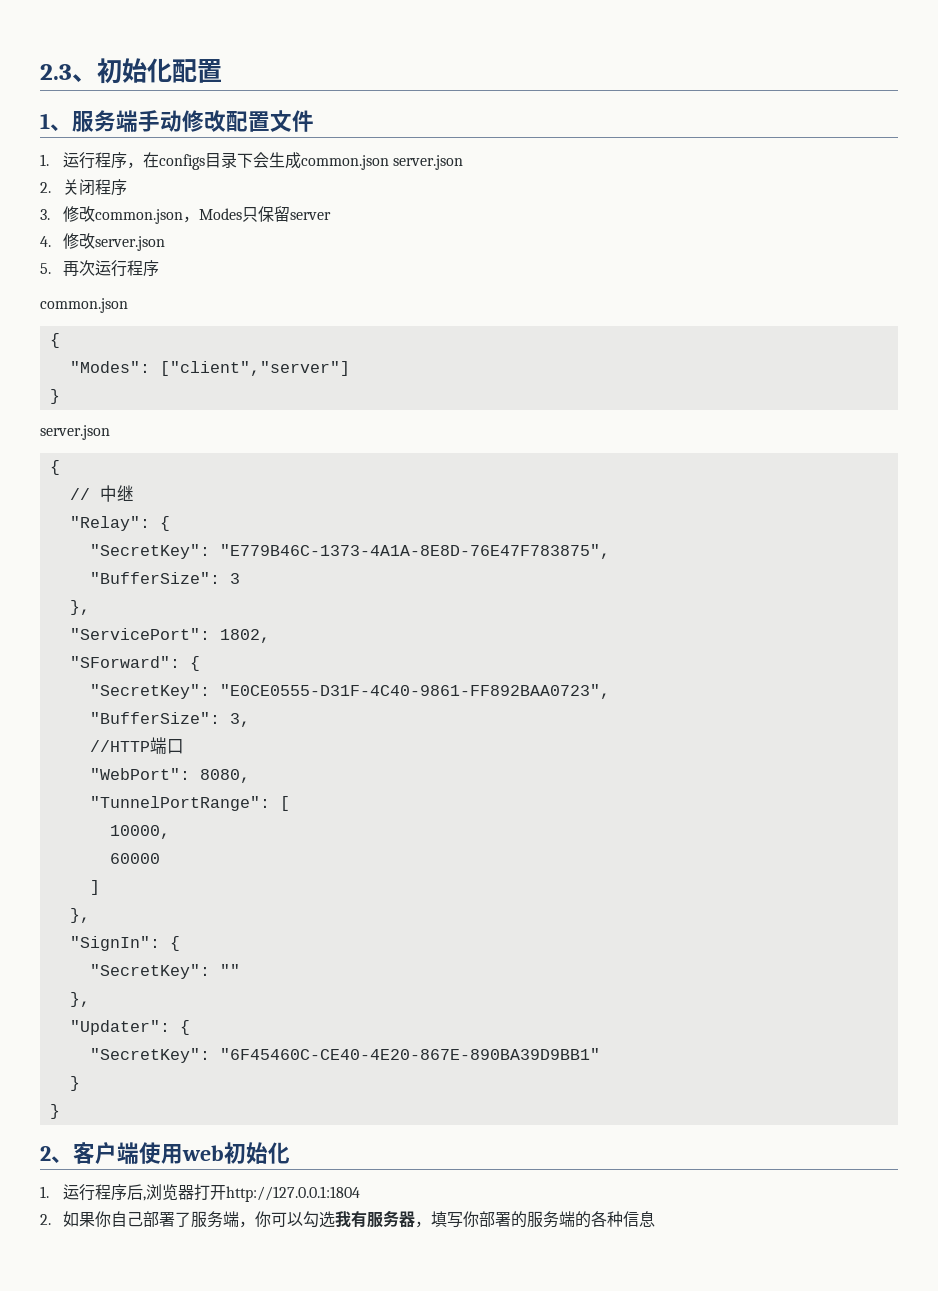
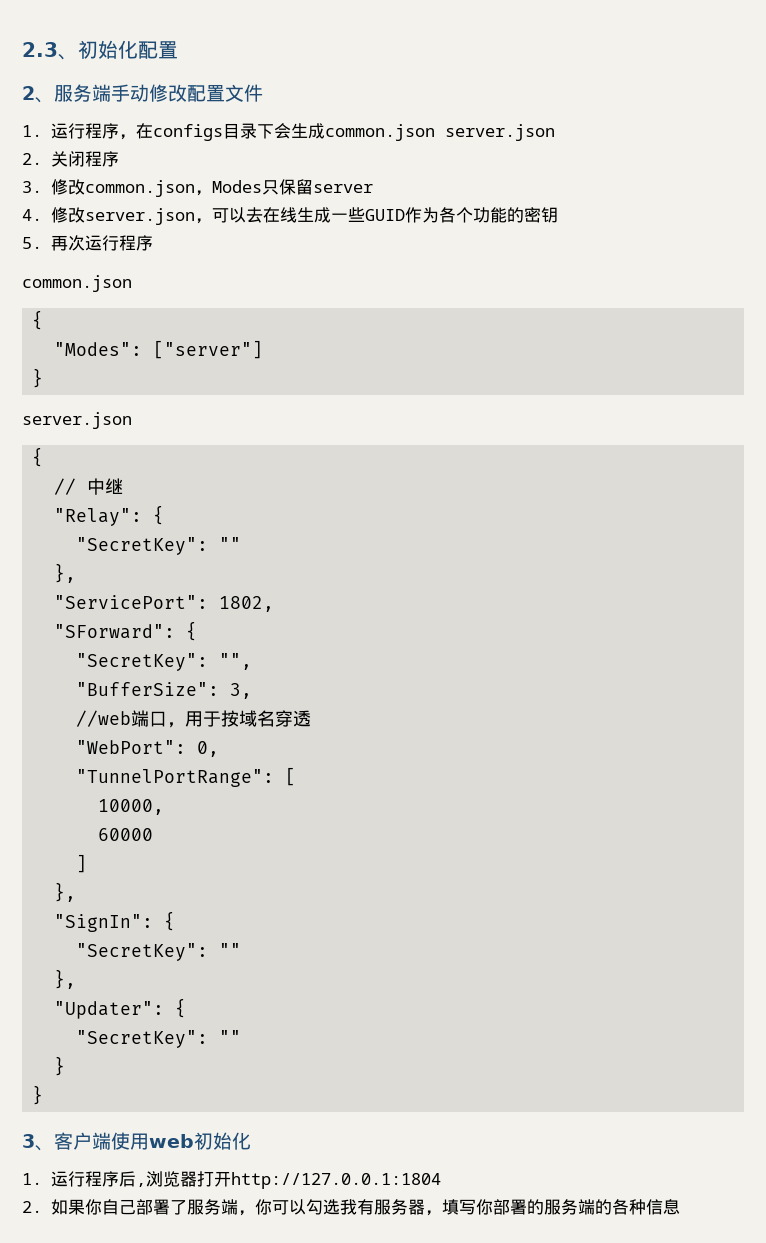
[40,113,50,129] 1 -> [22,86,35,100] 2
(165, 243) none -> [194,207,558,224] ，可以去在线生成一些GUID作为各个功能的密钥
[159,361,350,376] ["client","server"] -> [153,340,264,359] ["server"]
[219,544,610,559] [89,572,240,584] "E779B46C-1373-4A1A-8E8D-76E47F783875", // "BufferSize": 3 -> [219,537,242,551] ""
[219,684,610,699] "E0CE0555-D31F-4C40-9861-FF892BAA0723", -> [219,653,253,670] "",
[89,740,150,752] //HTTP -> [76,710,132,727] //web
(184, 746) none -> [167,710,312,728] ，用于按域名穿透
[199,769,250,783] 8080, -> [197,741,220,757] 0,
[219,1048,600,1060] "6F45460C-CE40-4E20-867E-890BA39D9BB1" -> [219,1030,242,1044] ""
[40,1146,51,1161] 2 -> [22,1134,35,1148] 3

